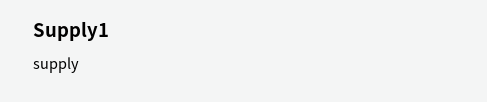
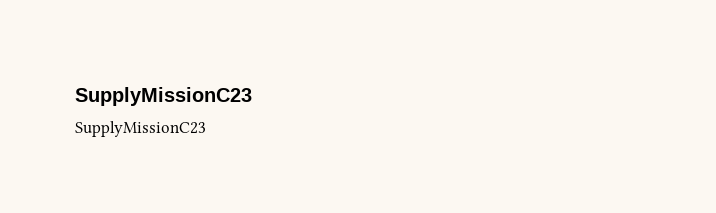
[33,21,109,41] [33,57,79,73] Supply1 // supply -> [75,87,252,106] [75,121,206,137] SupplyMissionC23 // SupplyMissionC23

